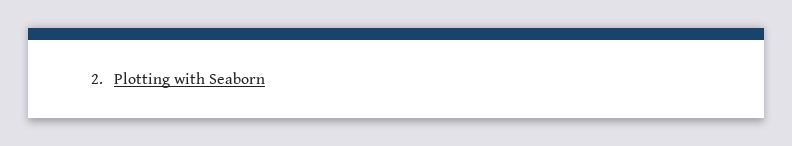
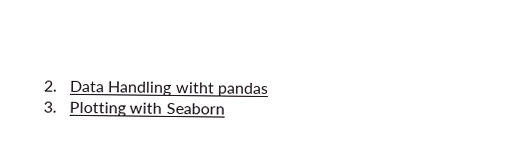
(103, 79) none -> [69,80,269,98] [43,101,57,113] Data Handling witht pandas // 3.

